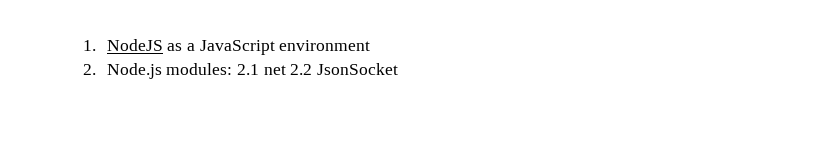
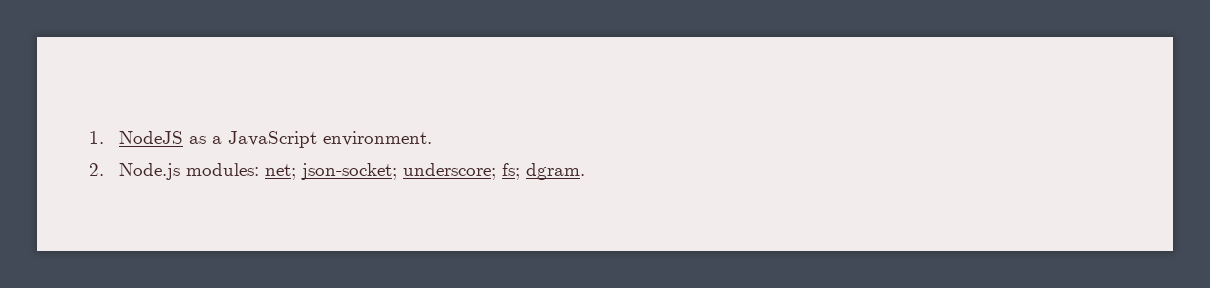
[279,40,371,51] environment -> [323,131,433,146] environment.
[236,63,399,75] 2.1 net 2.2 JsonSocket -> [265,163,586,180] net; json-socket; underscore; fs; dgram.

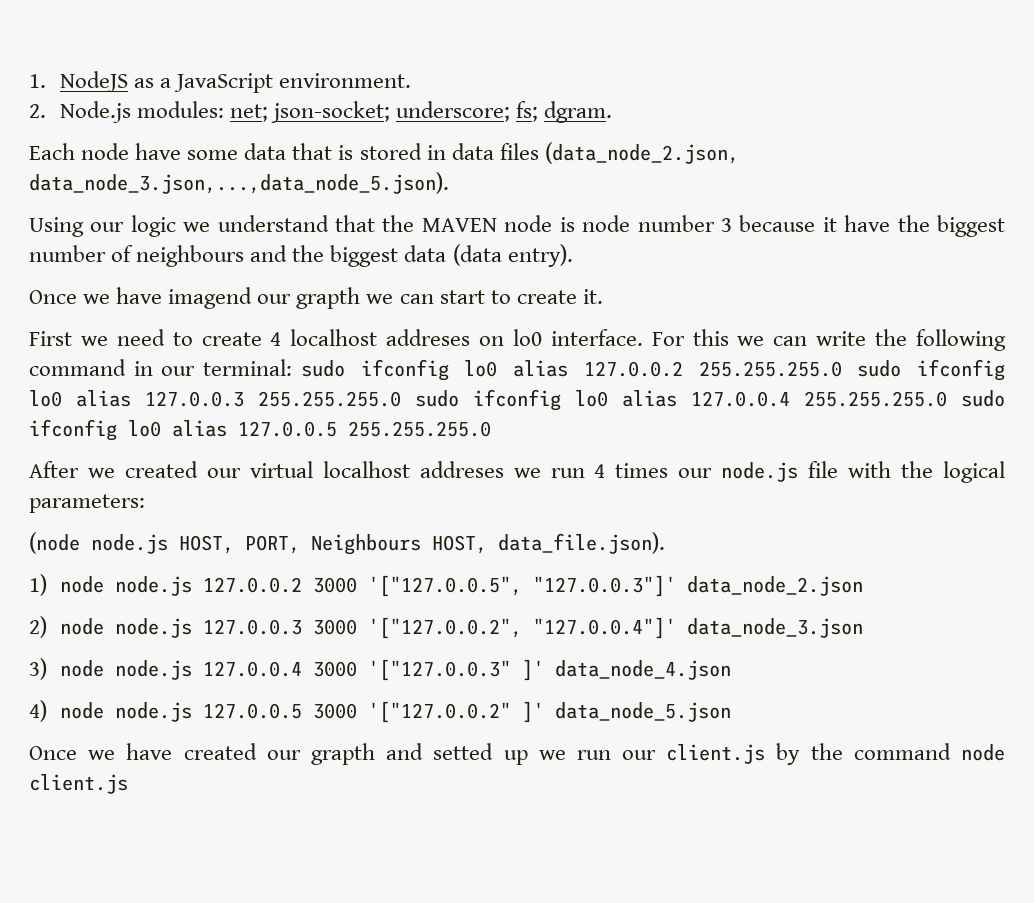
(586, 171) none -> [29,142,739,164] [29,172,449,194] [29,215,1005,237] [29,244,573,267] [29,287,603,309] [29,329,1006,351] [29,359,1006,381] [29,389,1005,411] [29,419,491,441] [29,461,1005,483] [29,494,145,513] [29,532,665,555] [29,574,863,597] [29,616,863,639] [29,658,731,681] [29,700,731,723] [29,743,1005,765] [29,774,128,794] // Each node have some data that is stored in data files (data_node_2.json, data_node_3.json,...,data_node_5.json). // Using our logic we understand that the MAVEN node is node number 3 because it have the biggest number of neighbours and the biggest data (data entry). // Once we have imagend our grapth we can start to create it. // First we need to create 4 localhost addreses on lo0 interface. For this we can write the following command in our terminal: sudo ifconfig lo0 alias 127.0.0.2 255.255.255.0 sudo ifconfig lo0 alias 127.0.0.3 255.255.255.0 sudo ifconfig lo0 alias 127.0.0.4 255.255.255.0 sudo ifconfig lo0 alias 127.0.0.5 255.255.255.0 // After we created our virtual localhost addreses we run 4 times our node.js file with the logical parameters: // (node node.js HOST, PORT, Neighbours HOST, data_file.json). // 1) node node.js 127.0.0.2 3000 '["127.0.0.5", "127.0.0.3"]' data_node_2.json // 2) node node.js 127.0.0.3 3000 '["127.0.0.2", "127.0.0.4"]' data_node_3.json // 3) node node.js 127.0.0.4 3000 '["127.0.0.3" ]' data_node_4.json // 4) node node.js 127.0.0.5 3000 '["127.0.0.2" ]' data_node_5.json // Once we have created our grapth and setted up we run our client.js by the command node client.js

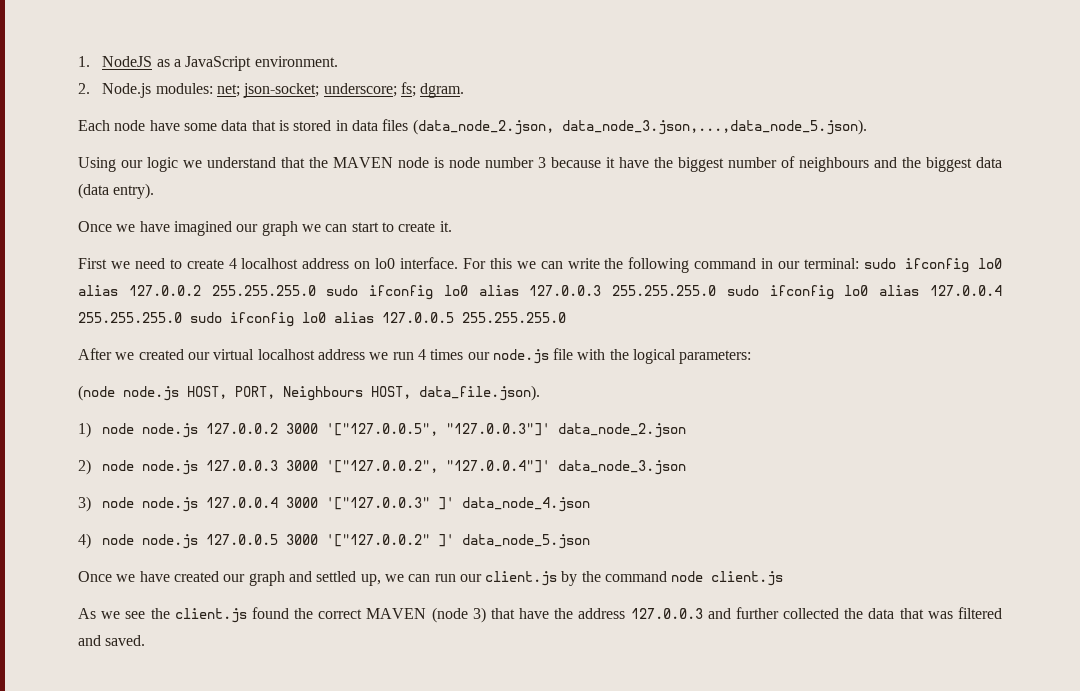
[168,287,361,309] imagend our grapth -> [173,221,298,236] imagined our graph
[386,329,471,346] addreses -> [302,258,350,269] address
[419,461,504,478] addreses -> [317,349,365,360] address
[310,743,566,765] grapth and setted up we -> [248,571,431,586] graph and settled up, we can
(128, 784) none -> [78,607,1002,623] [78,635,146,646] // As we see the client.js found the correct MAVEN (node 3) that have the address 127.0.0.3 and further collected the data that was filtered and saved.

